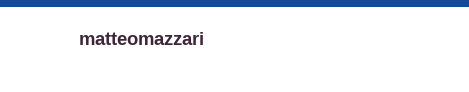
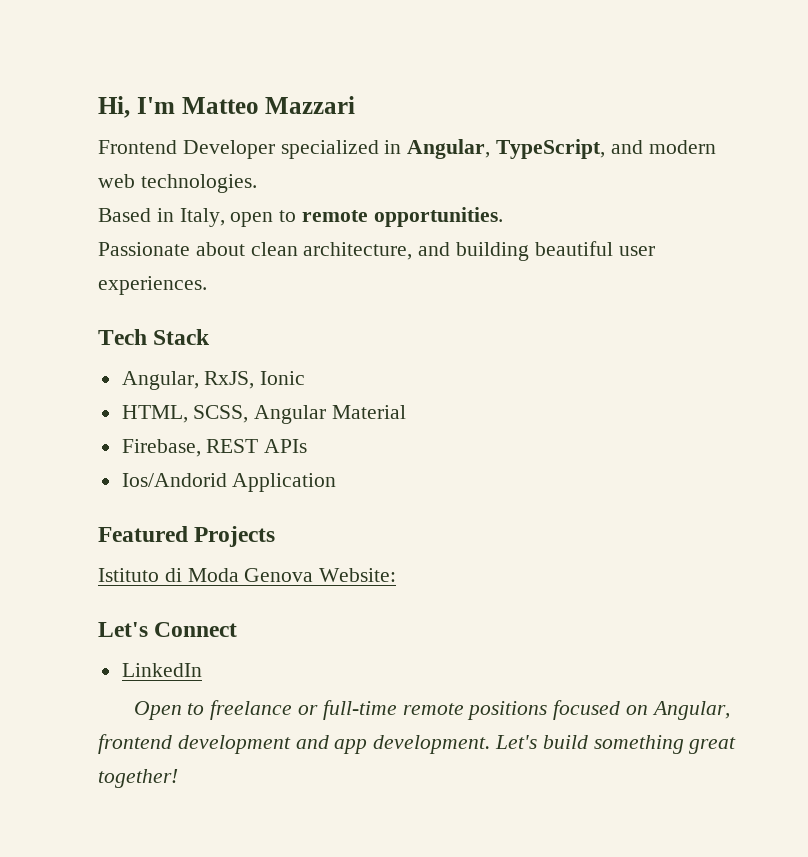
[79,32,204,45] matteomazzari -> [98,96,356,118] [98,139,716,159] [98,174,257,193] [98,207,503,227] [98,241,655,261] [98,276,207,295] [98,329,211,345] [121,371,306,390] [121,405,407,424] [121,439,308,457] [121,473,337,492] [98,526,276,547] [98,568,397,582] [98,622,238,637] [121,663,202,677] [133,700,730,720] [98,734,737,754] [98,769,178,788] Hi, I'm Matteo Mazzari // Frontend Developer specialized in Angular, TypeScript, and modern web technologies. // Based in Italy, open to remote opportunities. // Passionate about clean architecture, and building beautiful user experiences. // Tech Stack // Angular, RxJS, Ionic // HTML, SCSS, Angular Material // Firebase, REST APIs // Ios/Andorid Application // Featured Projects // Istituto di Moda Genova Website: // Let's Connect // LinkedIn // Open to freelance or full-time remote positions focused on Angular, frontend development and app development. Let's build something great together!

